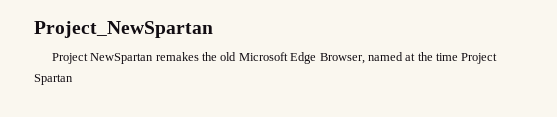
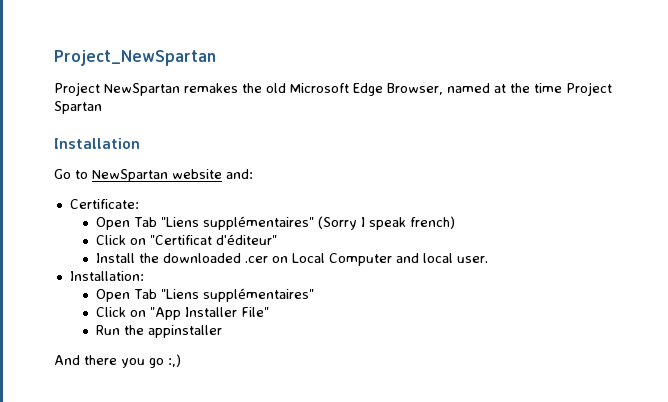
(73, 79) none -> [54,138,140,149] [54,169,253,182] [69,199,139,209] [96,216,456,230] [96,234,278,245] [96,253,489,266] [69,271,144,281] [96,288,315,302] [96,307,270,320] [96,325,223,338] [54,354,181,368] // Installation // Go to NewSpartan website and: // Certificate: // Open Tab "Liens supplémentaires" (Sorry I speak french) // Click on "Certificat d'éditeur" // Install the downloaded .cer on Local Computer and local user. // Installation: // Open Tab "Liens supplémentaires" // Click on "App Installer File" // Run the appinstaller // And there you go :,)

